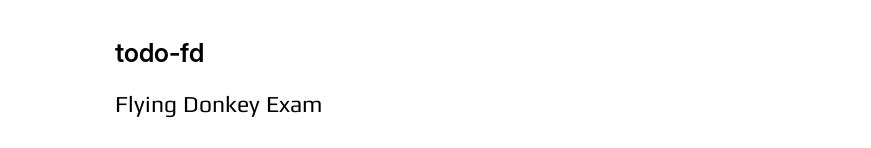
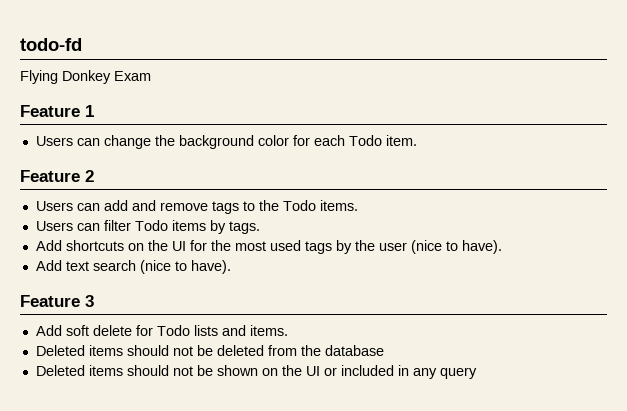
(323, 105) none -> [20,105,94,117] [35,135,417,149] [20,170,94,182] [35,200,358,214] [35,220,260,234] [35,240,502,254] [35,260,231,274] [20,295,94,307] [35,325,288,336] [35,345,384,356] [35,365,477,379] // Feature 1 // Users can change the background color for each Todo item. // Feature 2 // Users can add and remove tags to the Todo items. // Users can filter Todo items by tags. // Add shortcuts on the UI for the most used tags by the user (nice to have). // Add text search (nice to have). // Feature 3 // Add soft delete for Todo lists and items. // Deleted items should not be deleted from the database // Deleted items should not be shown on the UI or included in any query

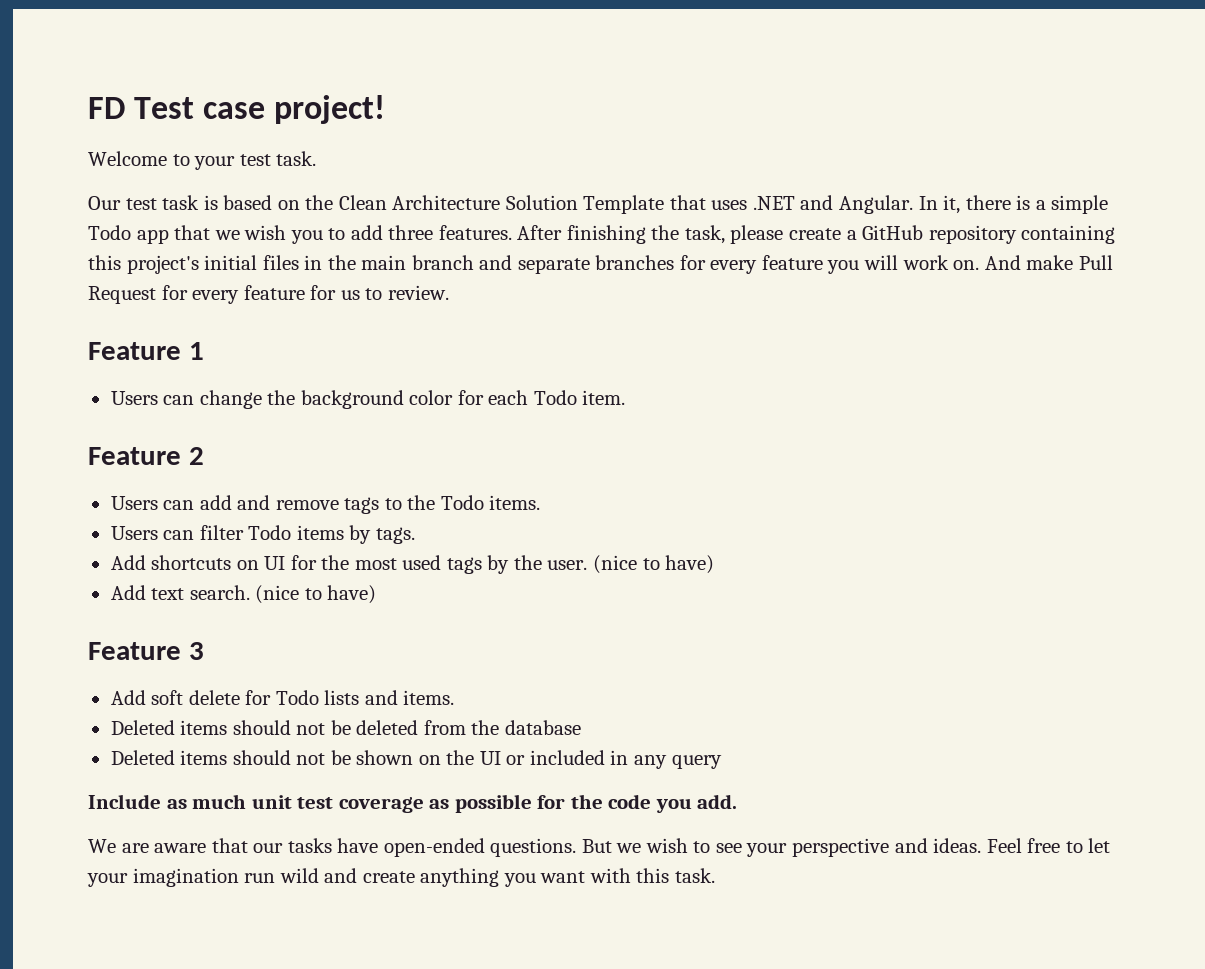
[20,38,82,51] [20,70,151,84] todo-fd // Flying Donkey Exam -> [88,95,386,124] [88,151,317,170] [88,195,1109,214] [88,225,1116,244] [88,255,1113,274] [88,285,449,304] FD Test case project! // Welcome to your test task. // Our test task is based on the Clean Architecture Solution Template that uses .NET and Angular. In it, there is a simple Todo app that we wish you to add three features. After finishing the task, please create a GitHub repository containing this project's initial files in the main branch and separate branches for every feature you will work on. And make Pull Request for every feature for us to review.
[147,240,168,251] the -> (259, 565) none
[378,240,502,254] user (nice to have). -> [547,555,715,574] user. (nice to have)
[92,260,231,274] search (nice to have). -> [189,585,377,604] search. (nice to have)
(477, 373) none -> [88,794,738,813] [88,838,1111,857] [87,868,715,887] // Include as much unit test coverage as possible for the code you add. // We are aware that our tasks have open-ended questions. But we wish to see your perspective and ideas. Feel free to let your imagination run wild and create anything you want with this task.

